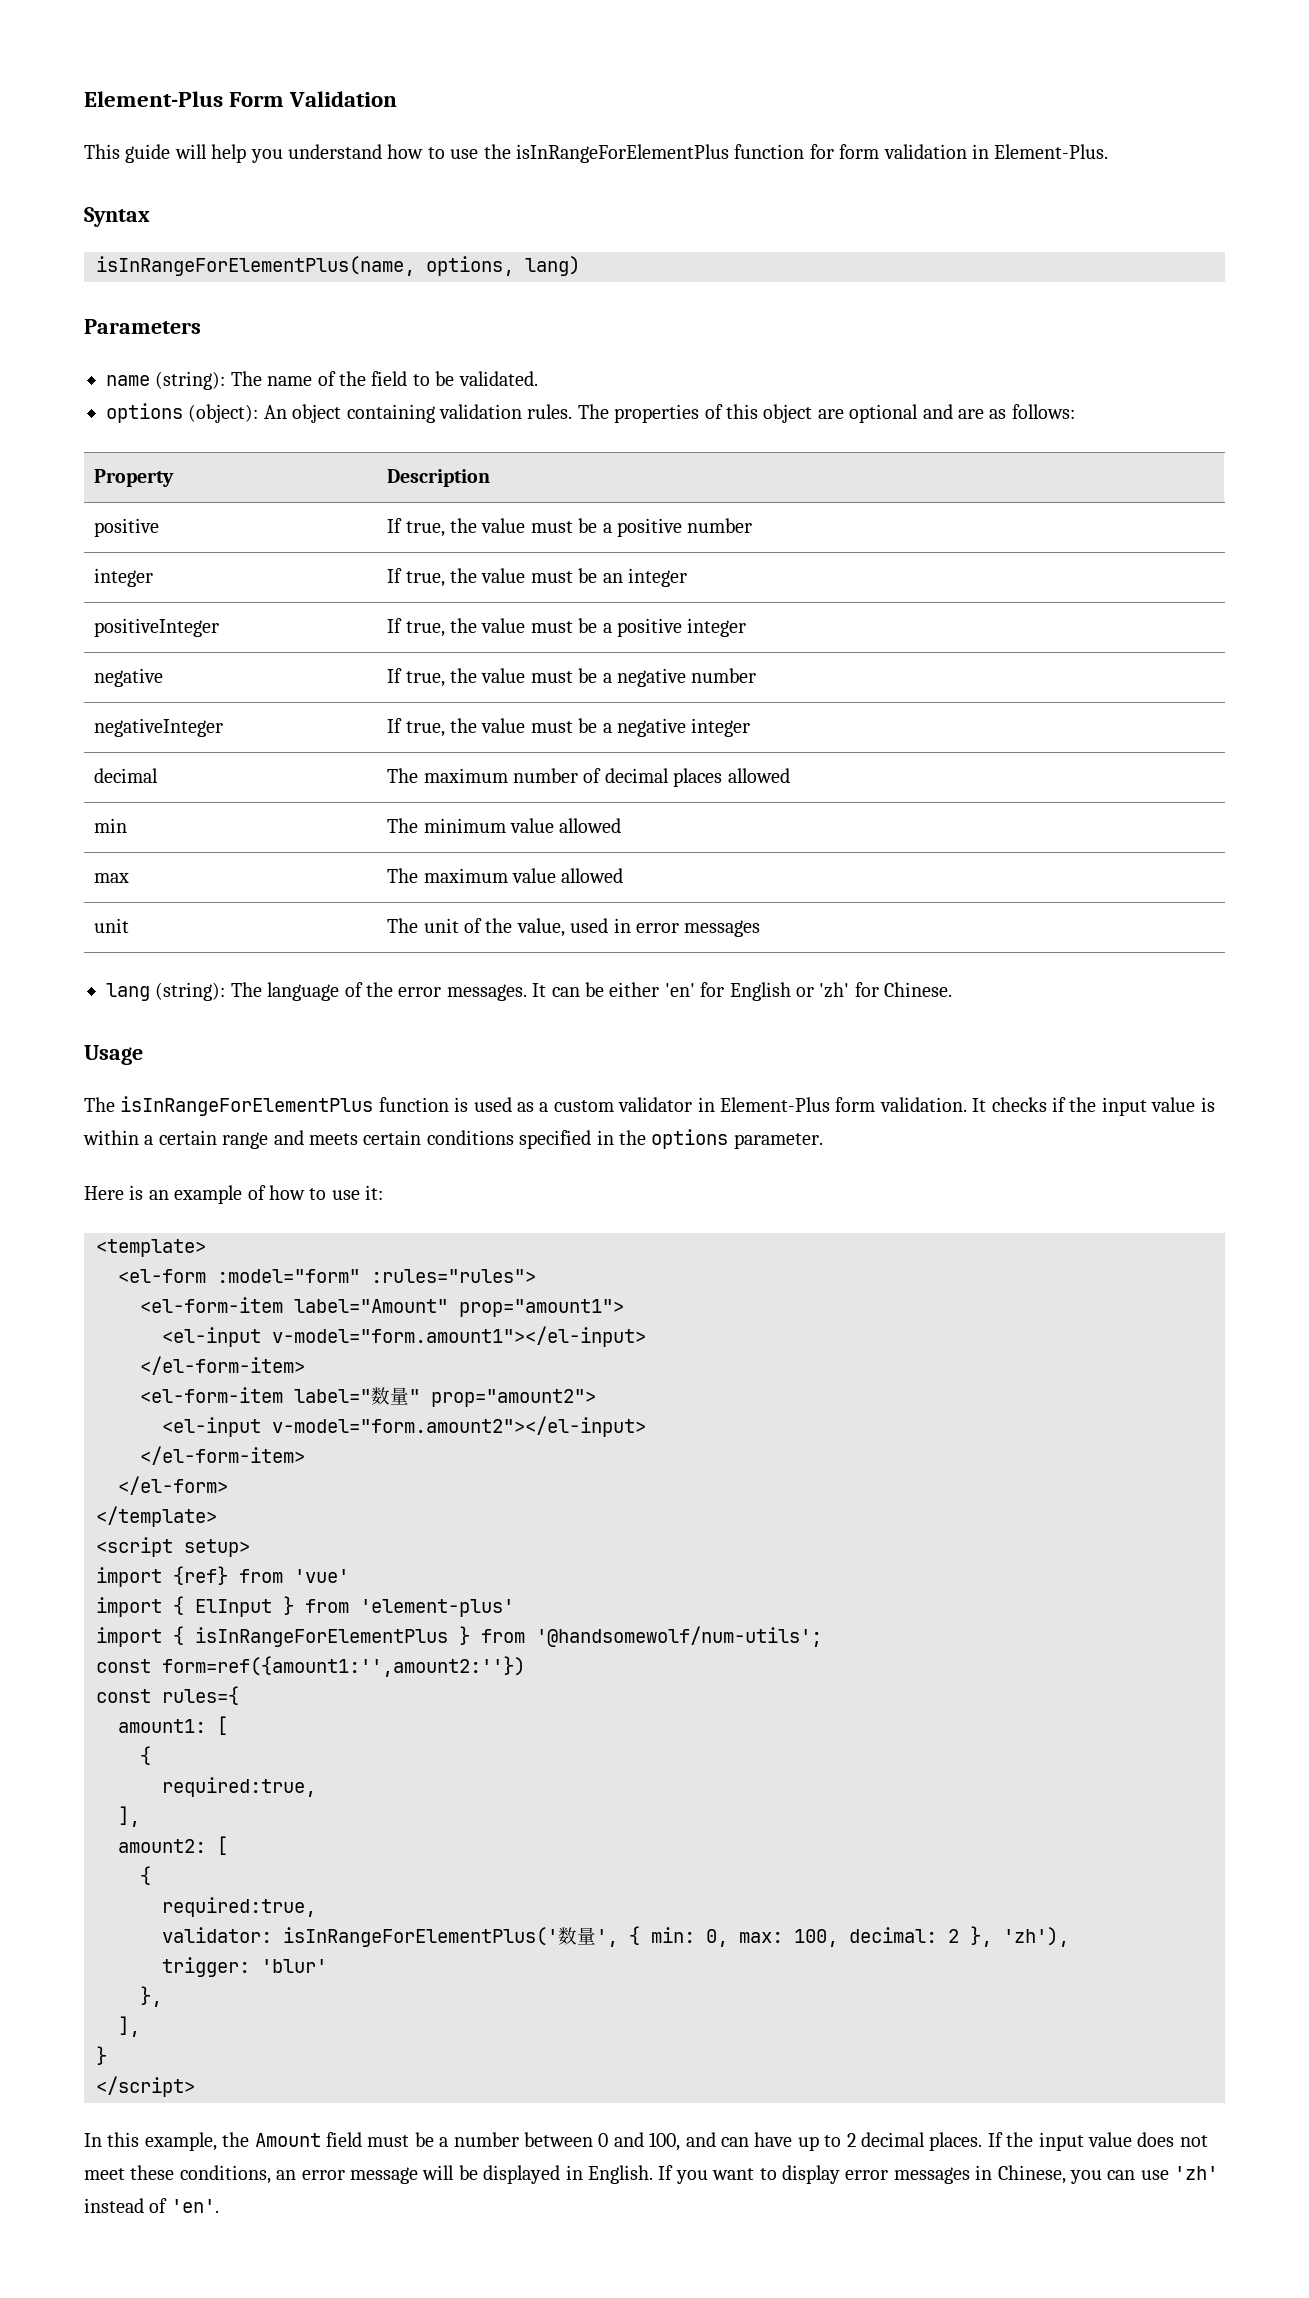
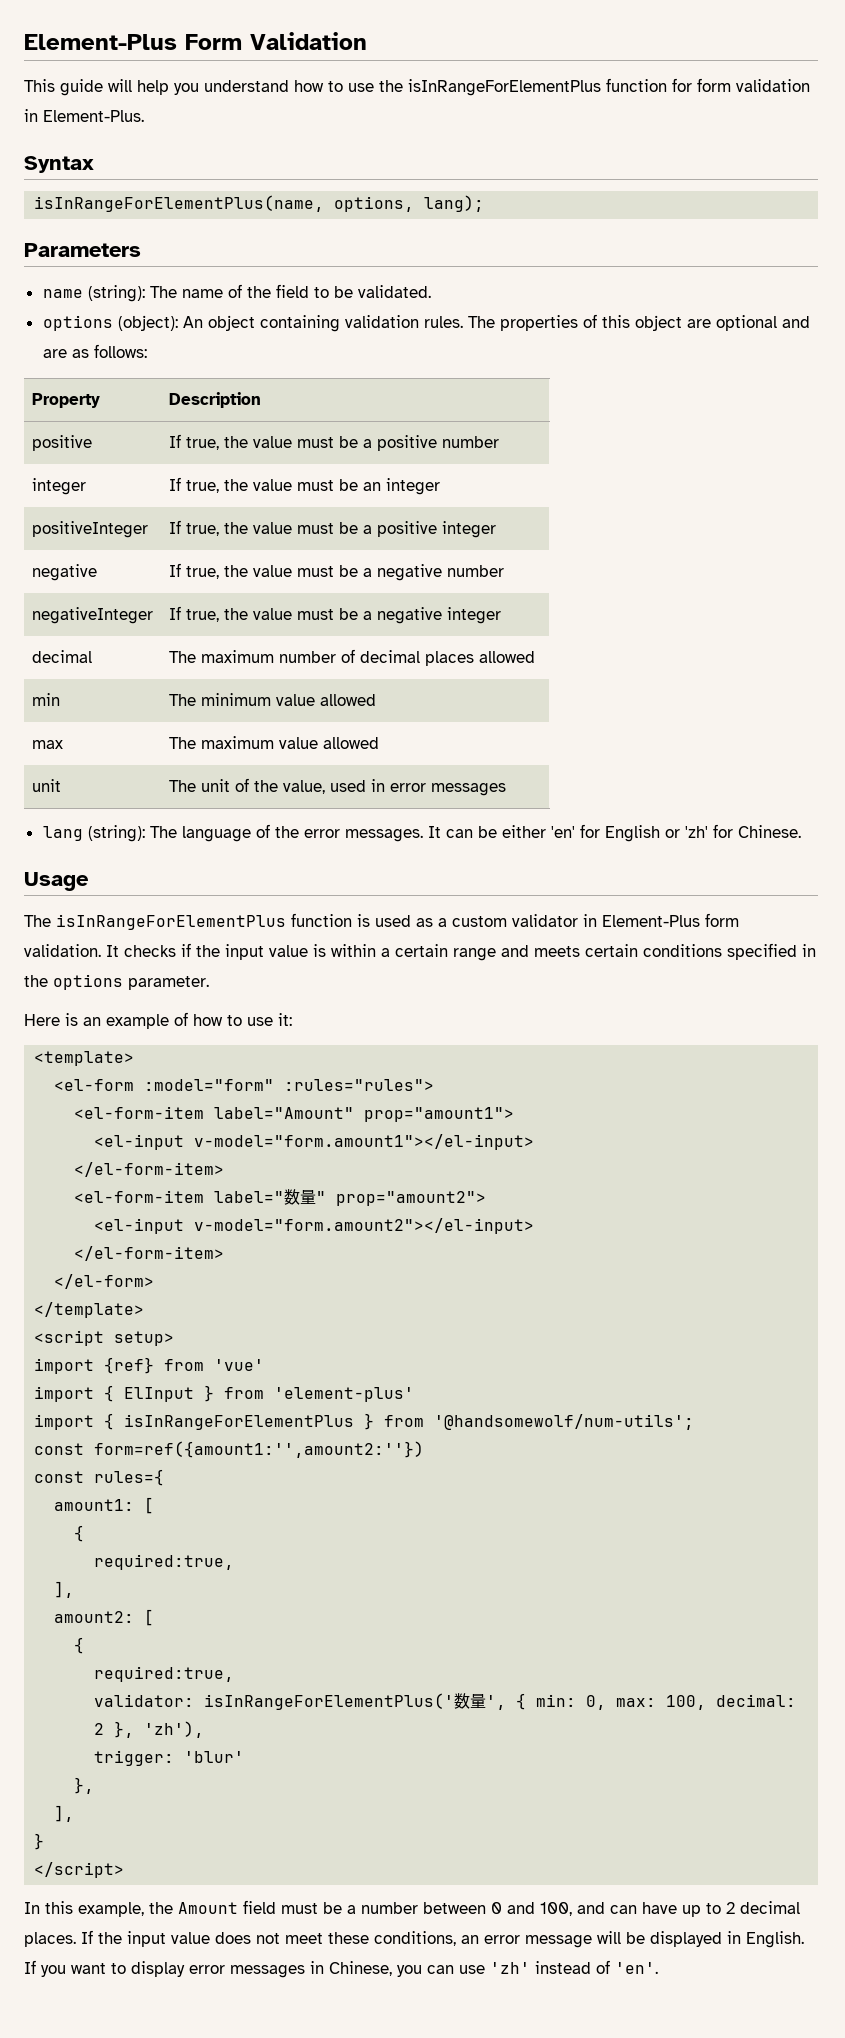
[525,256,580,276] lang) -> [424,195,485,212] lang);

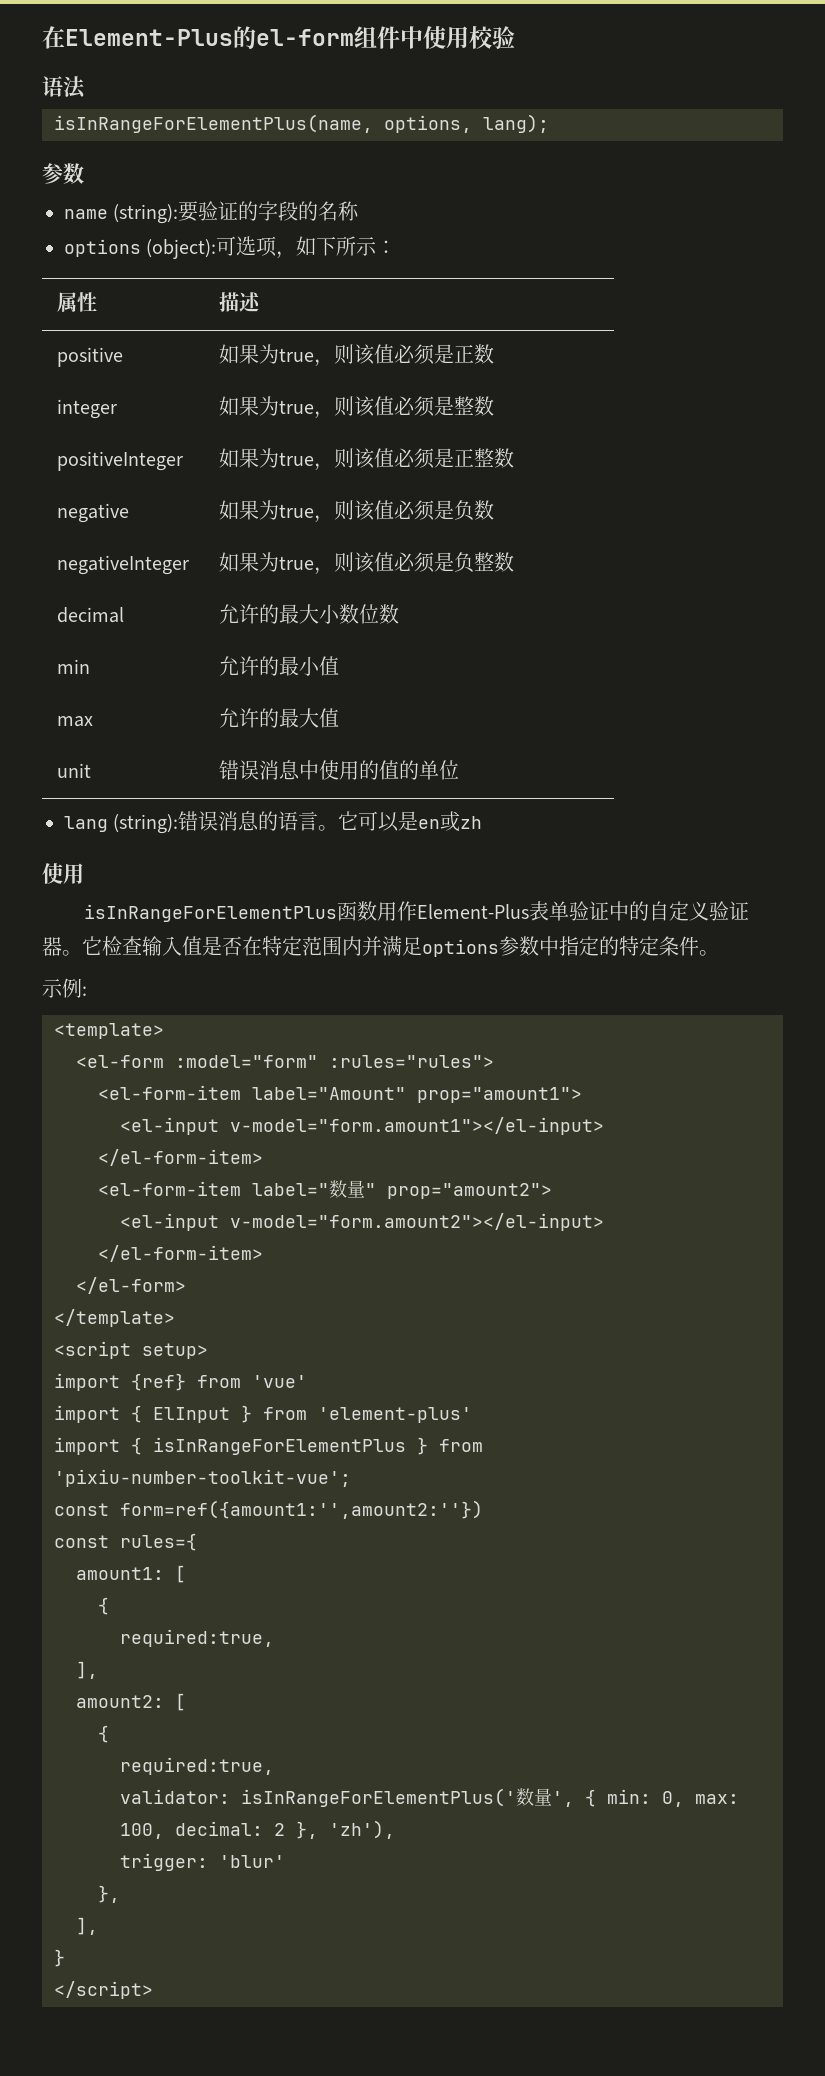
[24,32,367,50] [24,78,810,96] [24,109,144,122] [24,156,94,173] Element-Plus Form Validation // This guide will help you understand how to use the isInRangeForElementPlus function for form validation in Element-Plus. // Syntax -> [42,26,515,49] [42,76,86,99] 在Element-Plus的el-form组件中使用校验 // 语法
[24,243,141,257] Parameters -> [42,163,84,184] 参数
[149,284,431,298] [42,314,810,332] [42,344,147,358] [31,393,100,408] [168,392,261,408] [31,435,92,451] [168,434,499,451] [31,478,86,495] [168,477,440,495] [31,521,148,538] [168,520,496,538] [31,564,97,581] [168,563,504,581] [31,607,153,624] [168,606,501,624] [31,650,92,663] [168,649,535,666] [31,693,60,706] [168,693,376,706] [31,740,63,749] [168,736,379,749] [31,779,61,792] [168,778,506,796] [42,824,801,842] [24,872,89,891] [24,913,739,930] [24,943,816,961] [24,974,209,990] [24,1012,292,1029] The name of the field to be validated. // options (object): An object containing validation rules. The properties of this object are optional and are as follows: // Property | Description // positive | If true, the value must be a positive number // integer | If true, the value must be an integer // positiveInteger | If true, the value must be a positive integer // negative | If true, the value must be a negative number // negativeInteger | If true, the value must be a negative integer // decimal | The maximum number of decimal places allowed // min | The minimum value allowed // max | The maximum value allowed // unit | The unit of the value, used in error messages // lang (string): The language of the error messages. It can be either 'en' for English or 'zh' for Chinese. // Usage // The isInRangeForElementPlus function is used as a custom validator in Element-Plus form validation. It checks if the input value is within a certain range and meets certain conditions specified in the options parameter. // Here is an example of how to use it: -> [178,201,360,222] [64,236,397,259] [56,292,97,312] [218,292,261,312] [56,347,123,367] [218,344,494,367] [56,399,117,419] [218,396,494,419] [56,451,183,471] [218,448,514,471] [56,503,129,523] [218,500,494,523] [56,555,189,575] [218,552,514,575] [56,607,124,623] [218,604,399,624] [56,659,90,674] [218,656,339,676] [56,716,93,727] [218,708,339,728] [56,763,91,778] [218,760,459,780] [64,811,483,834] [42,863,84,884] [83,901,749,922] [42,936,719,957] [42,978,87,998] 要验证的字段的名称 // options (object):可选项，如下所示： // 属性 | 描述 // positive | 如果为true，则该值必须是正数 // integer | 如果为true，则该值必须是整数 // positiveInteger | 如果为true，则该值必须是正整数 // negative | 如果为true，则该值必须是负数 // negativeInteger | 如果为true，则该值必须是负整数 // decimal | 允许的最大小数位数 // min | 允许的最小值 // max | 允许的最大值 // unit | 错误消息中使用的值的单位 // lang (string):错误消息的语言。它可以是en或zh // 使用 // isInRangeForElementPlus函数用作Element-Plus表单验证中的自定义验证器。它检查输入值是否在特定范围内并满足options参数中指定的特定条件。 // 示例:
[434,1414,695,1430] '@handsomewolf/num-utils'; -> [54,1469,351,1487] 'pixiu-number-toolkit-vue';
[24,1900,800,1917] [24,1930,804,1948] [24,1960,658,1978] // In this example, the Amount field must be a number between 0 and 100, and can have up to 2 decimal places. If the input value does not meet these conditions, an error message will be displayed in English. If you want to display error messages in Chinese, you can use 'zh' instead of 'en'. -> (153, 1990) none

